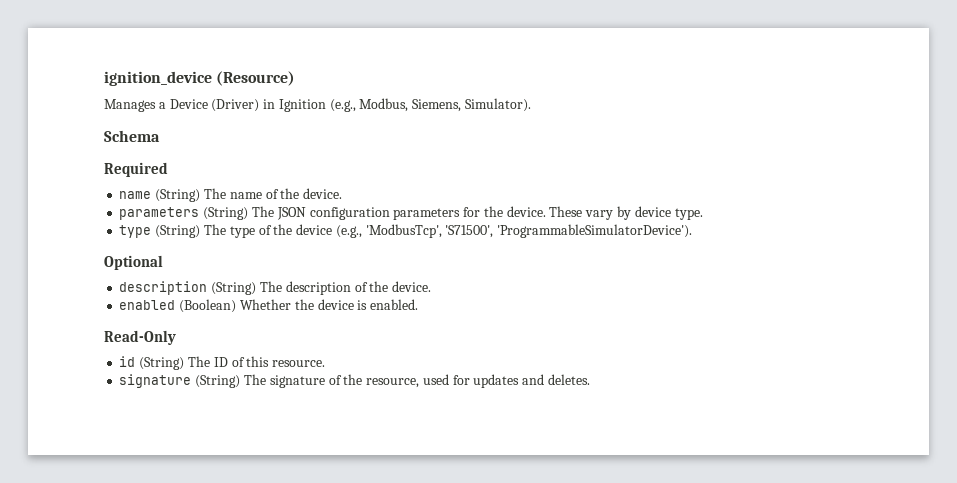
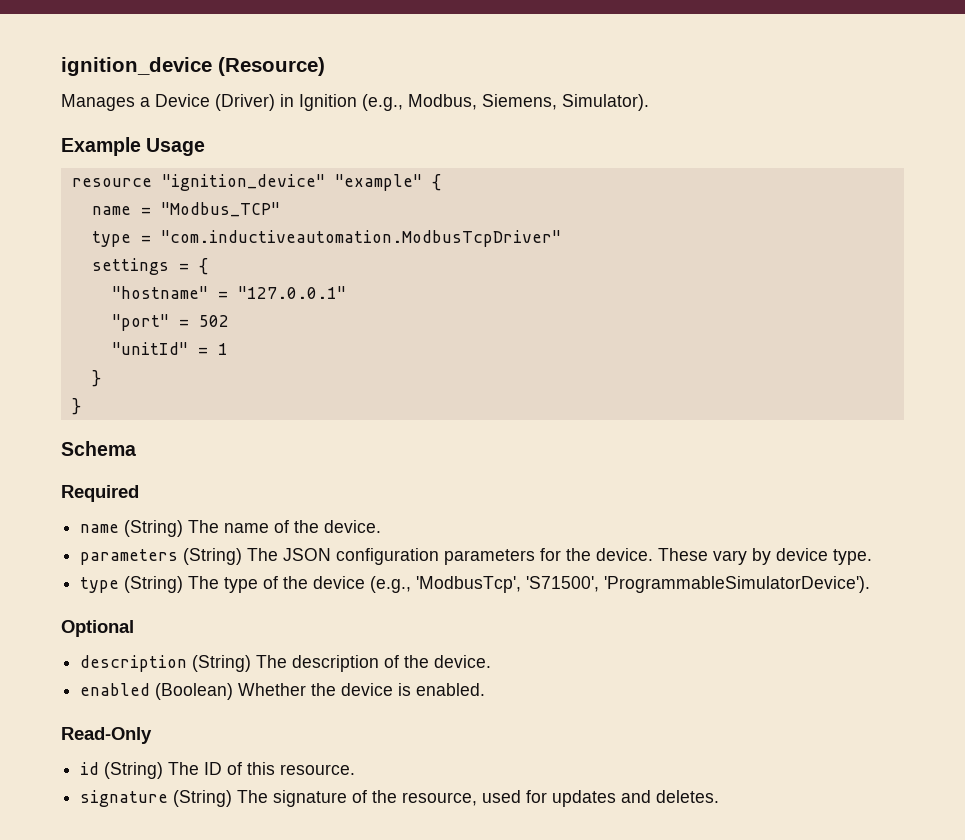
(532, 105) none -> [61,137,206,156] [71,174,441,191] [91,202,280,217] [91,230,561,247] [91,258,208,275] [111,286,346,299] [111,314,229,331] [111,342,228,355] [91,370,101,387] [71,398,81,415] // Example Usage // resource "ignition_device" "example" { // name = "Modbus_TCP" // type = "com.inductiveautomation.ModbusTcpDriver" // settings = { // "hostname" = "127.0.0.1" // "port" = 502 // "unitId" = 1 // } // }

